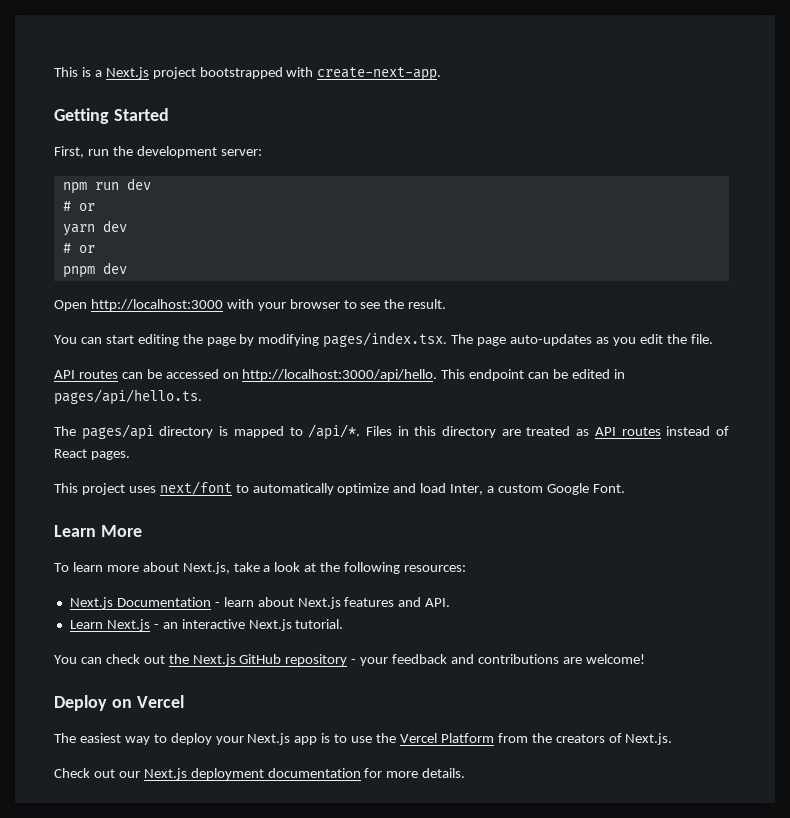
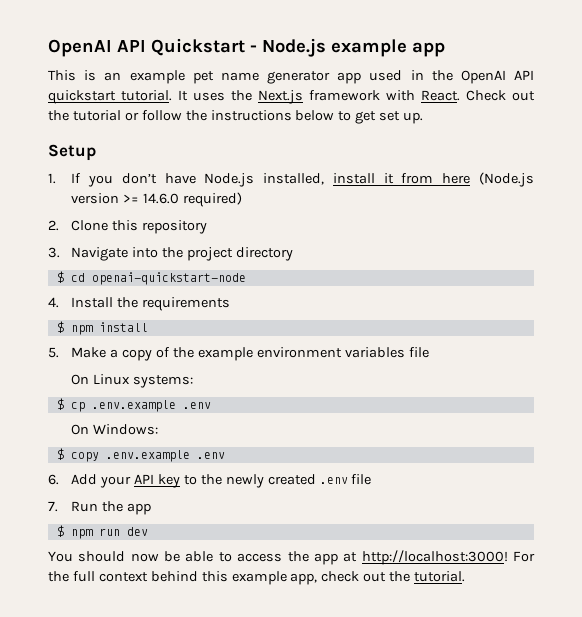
[54,67,442,81] [54,108,169,124] [54,146,262,158] [62,178,151,194] [62,201,95,211] [62,220,127,236] [62,243,95,253] [62,262,127,278] [54,299,447,311] [54,332,713,348] [54,369,625,381] [54,389,202,405] [54,424,730,440] [54,449,130,460] [54,481,625,495] [54,525,142,537] [54,562,467,574] [69,597,451,609] [69,619,344,631] [54,654,645,666] [54,695,184,711] [54,733,673,745] [54,768,466,780] This is a Next.js project bootstrapped with create-next-app. // Getting Started // First, run the development server: // npm run dev // # or // yarn dev // # or // pnpm dev // Open http://localhost:3000 with your browser to see the result. // You can start editing the page by modifying pages/index.tsx. The page auto-updates as you edit the file. // API routes can be accessed on http://localhost:3000/api/hello. This endpoint can be edited in pages/api/hello.ts. // The pages/api directory is mapped to /api/*. Files in this directory are treated as API routes instead of React pages. // This project uses next/font to automatically optimize and load Inter, a custom Google Font. // Learn More // To learn more about Next.js, take a look at the following resources: // Next.js Documentation - learn about Next.js features and API. // Learn Next.js - an interactive Next.js tutorial. // You can check out the Next.js GitHub repository - your feedback and contributions are welcome! // Deploy on Vercel // The easiest way to deploy your Next.js app is to use the Vercel Platform from the creators of Next.js. // Check out our Next.js deployment documentation for more details. -> [48,38,445,57] [48,70,535,84] [48,90,535,104] [48,110,424,124] [48,144,96,161] [48,172,534,187] [71,192,242,207] [48,220,208,234] [48,247,293,261] [56,271,246,285] [48,297,231,311] [56,321,148,335] [48,347,429,361] [71,374,194,388] [56,398,211,412] [71,424,159,435] [56,448,225,462] [48,474,372,488] [48,501,152,515] [56,525,148,539] [48,550,535,565] [48,571,466,585] OpenAI API Quickstart - Node.js example app // This is an example pet name generator app used in the OpenAI API quickstart tutorial. It uses the Next.js framework with React. Check out the tutorial or follow the instructions below to get set up. // Setup // 1. If you don’t have Node.js installed, install it from here (Node.js version >= 14.6.0 required) // 2. Clone this repository // 3. Navigate into the project directory // $ cd openai-quickstart-node // 4. Install the requirements // $ npm install // 5. Make a copy of the example environment variables file // On Linux systems: // $ cp .env.example .env // On Windows: // $ copy .env.example .env // 6. Add your API key to the newly created .env file // 7. Run the app // $ npm run dev // You should now be able to access the app at http://localhost:3000! For the full context behind this example app, check out the tutorial.

